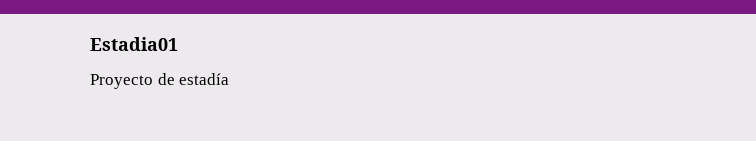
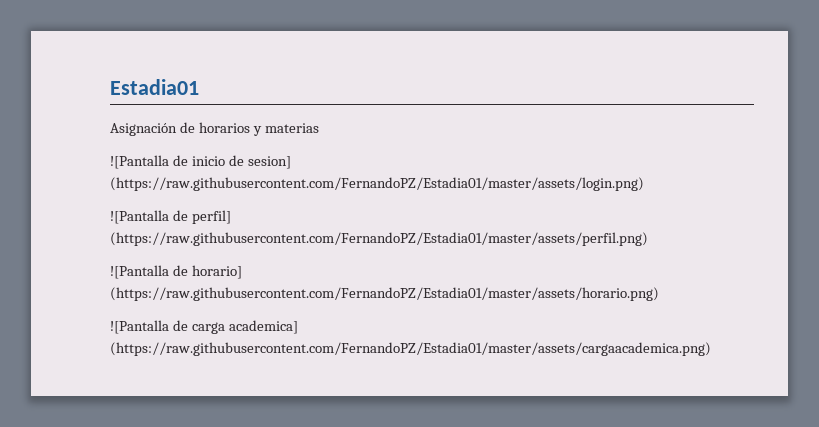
[90,73,230,89] Proyecto de estadía -> [110,122,319,136] [110,155,291,169] [110,177,644,191] [110,210,231,224] [110,232,648,246] [110,265,242,279] [110,287,659,301] [110,320,298,334] [110,342,711,356] Asignación de horarios y materias // ![Pantalla de inicio de sesion] (https://raw.githubusercontent.com/FernandoPZ/Estadia01/master/assets/login.png) // ![Pantalla de perfil] (https://raw.githubusercontent.com/FernandoPZ/Estadia01/master/assets/perfil.png) // ![Pantalla de horario] (https://raw.githubusercontent.com/FernandoPZ/Estadia01/master/assets/horario.png) // ![Pantalla de carga academica] (https://raw.githubusercontent.com/FernandoPZ/Estadia01/master/assets/cargaacademica.png)

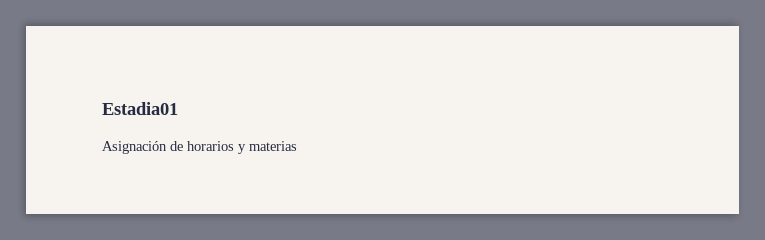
[110,155,291,169] [110,177,644,191] [110,210,231,224] [110,232,648,246] [110,265,242,279] [110,287,659,301] [110,320,298,334] [110,342,711,356] // ![Pantalla de inicio de sesion] (https://raw.githubusercontent.com/FernandoPZ/Estadia01/master/assets/login.png) // ![Pantalla de perfil] (https://raw.githubusercontent.com/FernandoPZ/Estadia01/master/assets/perfil.png) // ![Pantalla de horario] (https://raw.githubusercontent.com/FernandoPZ/Estadia01/master/assets/horario.png) // ![Pantalla de carga academica] (https://raw.githubusercontent.com/FernandoPZ/Estadia01/master/assets/cargaacademica.png) -> (297, 146) none

